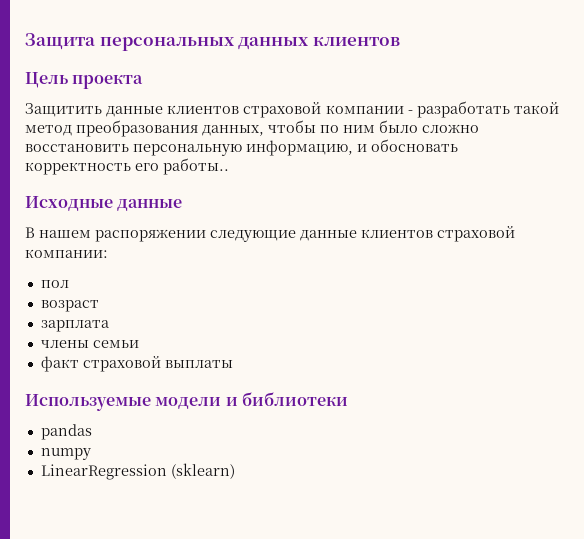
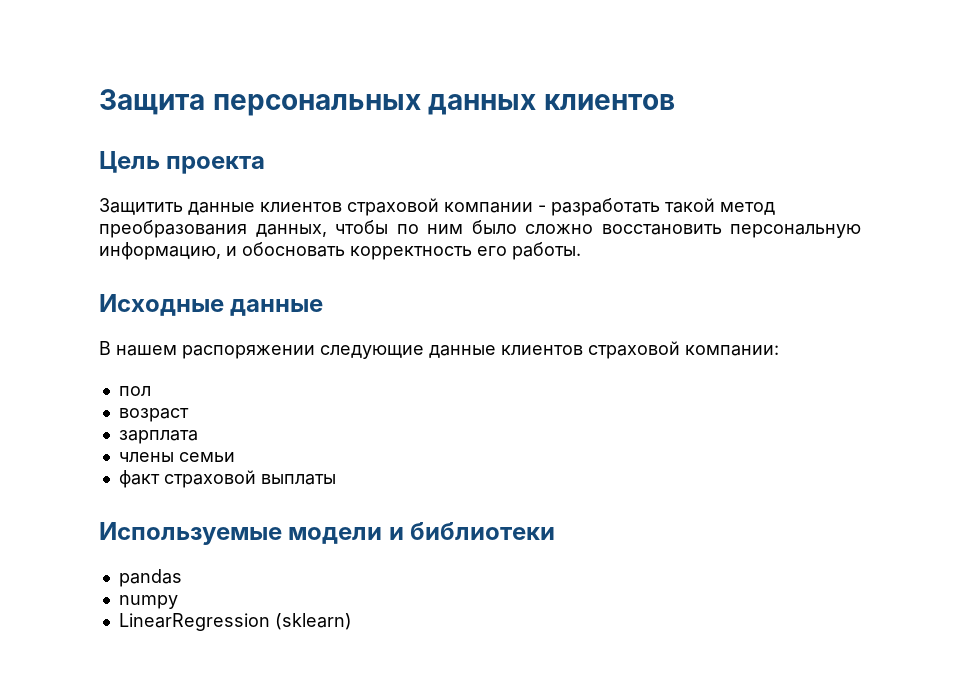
[163,158,229,175] работы.. -> [512,242,581,260] работы.

